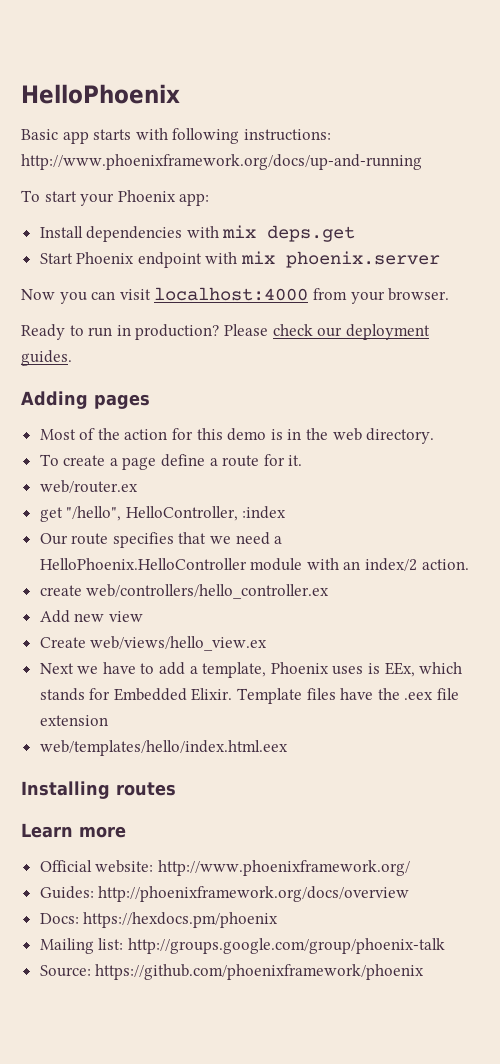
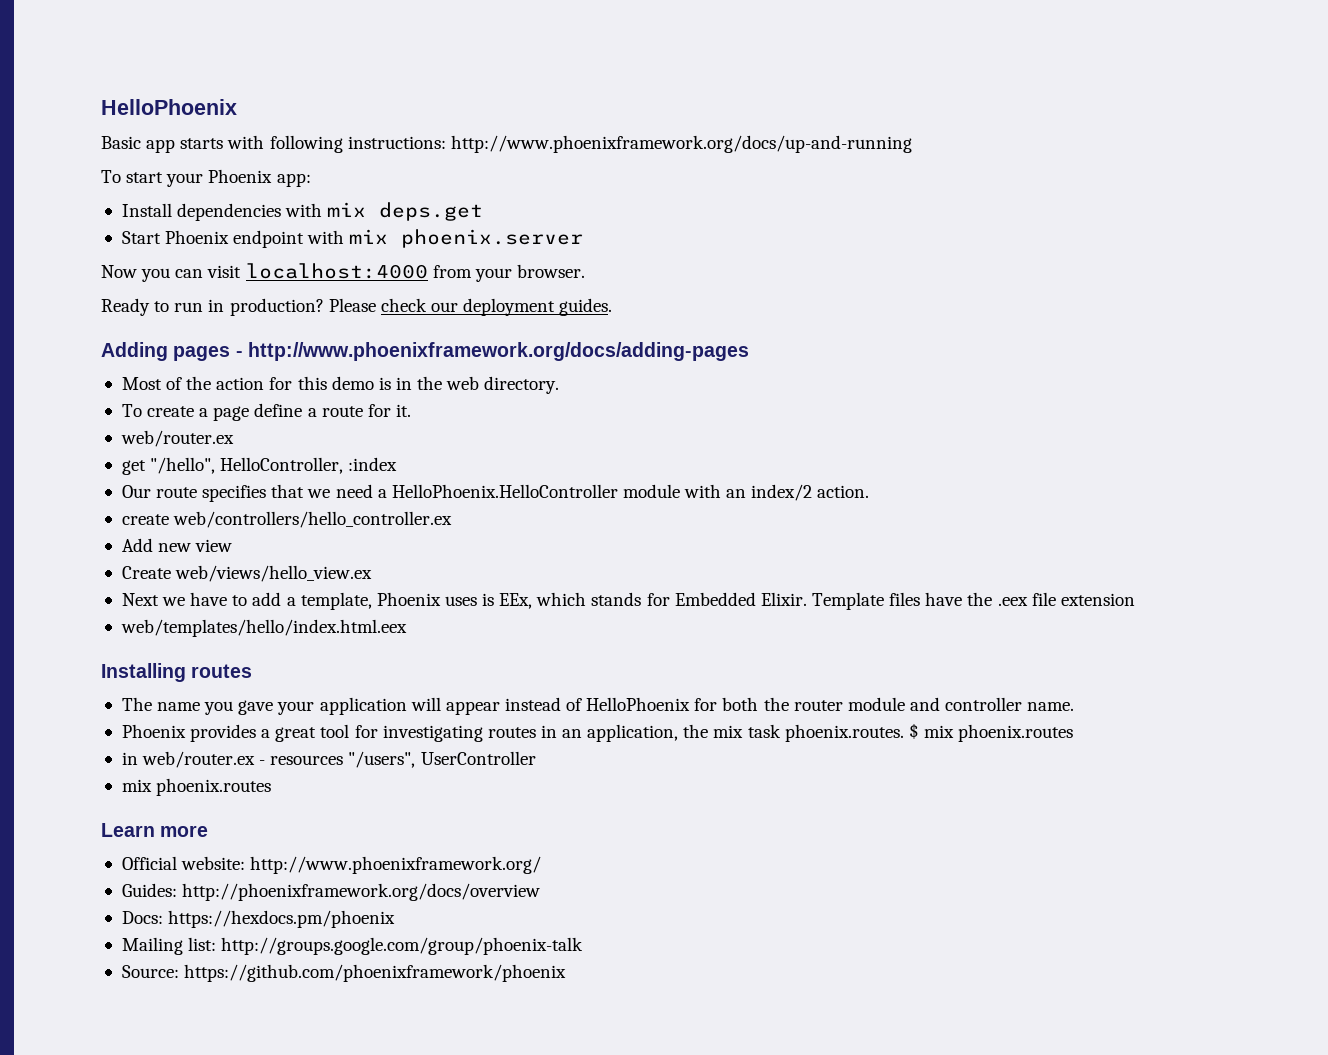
(150, 401) none -> [235,342,749,361] - http://www.phoenixframework.org/docs/adding-pages
(176, 789) none -> [121,697,1075,715] [121,723,1074,742] [121,751,536,768] [121,778,272,796] // The name you gave your application will appear instead of HelloPhoenix for both the router module and controller name. // Phoenix provides a great tool for investigating routes in an application, the mix task phoenix.routes. $ mix phoenix.routes // in web/router.ex - resources "/users", UserController // mix phoenix.routes

